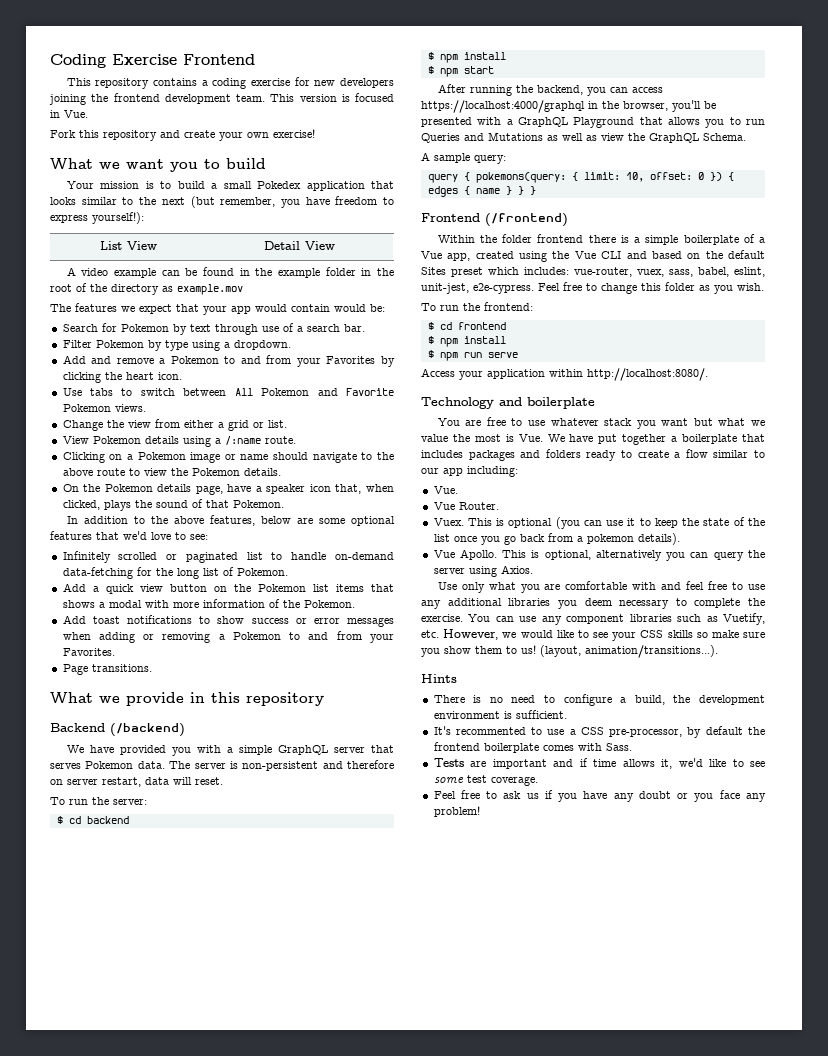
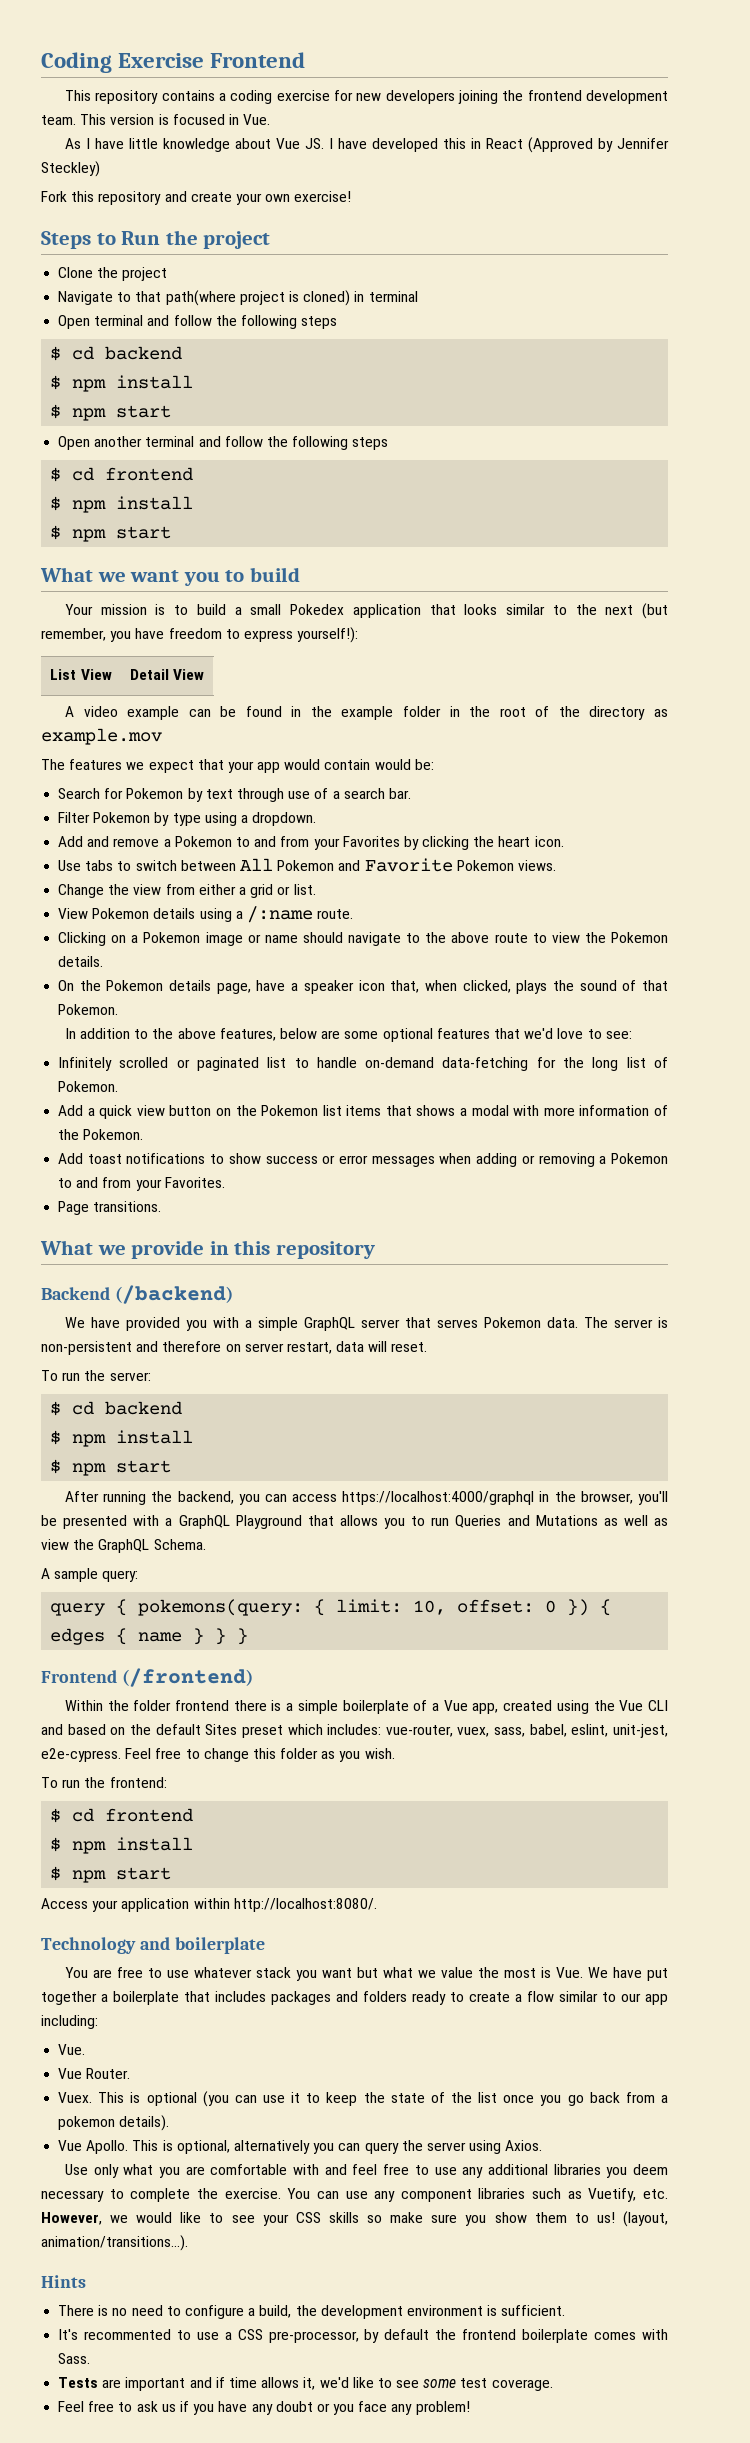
(88, 114) none -> [64,137,669,153] [41,161,100,177] // As I have little knowledge about Vue JS. I have developed this in React (Approved by Jennifer Steckley)
(315, 133) none -> [41,230,271,249] [58,267,168,281] [58,290,418,306] [58,315,338,329] [50,346,183,361] [50,375,194,392] [50,404,172,421] [58,436,389,450] [50,467,194,482] [50,496,194,513] [50,525,172,542] // Steps to Run the project // Clone the project // Navigate to that path(where project is cloned) in terminal // Open terminal and follow the following steps // $ cd backend // $ npm install // $ npm start // Open another terminal and follow the following steps // $ cd frontend // $ npm install // $ npm start
[463,352,518,358] run serve -> [116,1867,172,1880] start

